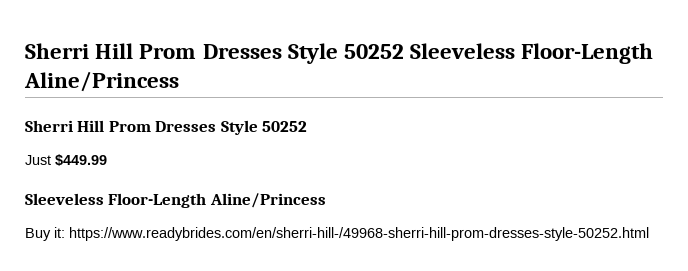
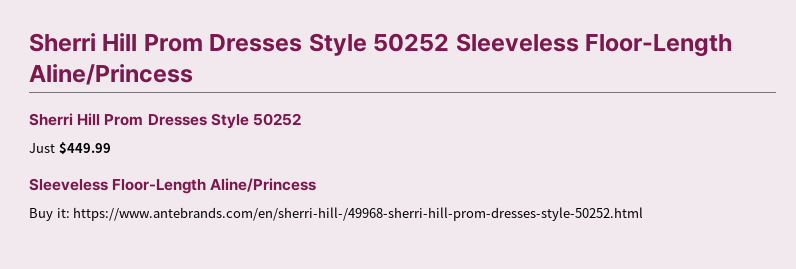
[69,227,649,241] https://www.readybrides.com/en/sherri-hill-/49968-sherri-hill-prom-dresses-style-50252.html -> [73,207,644,221] https://www.antebrands.com/en/sherri-hill-/49968-sherri-hill-prom-dresses-style-50252.html

